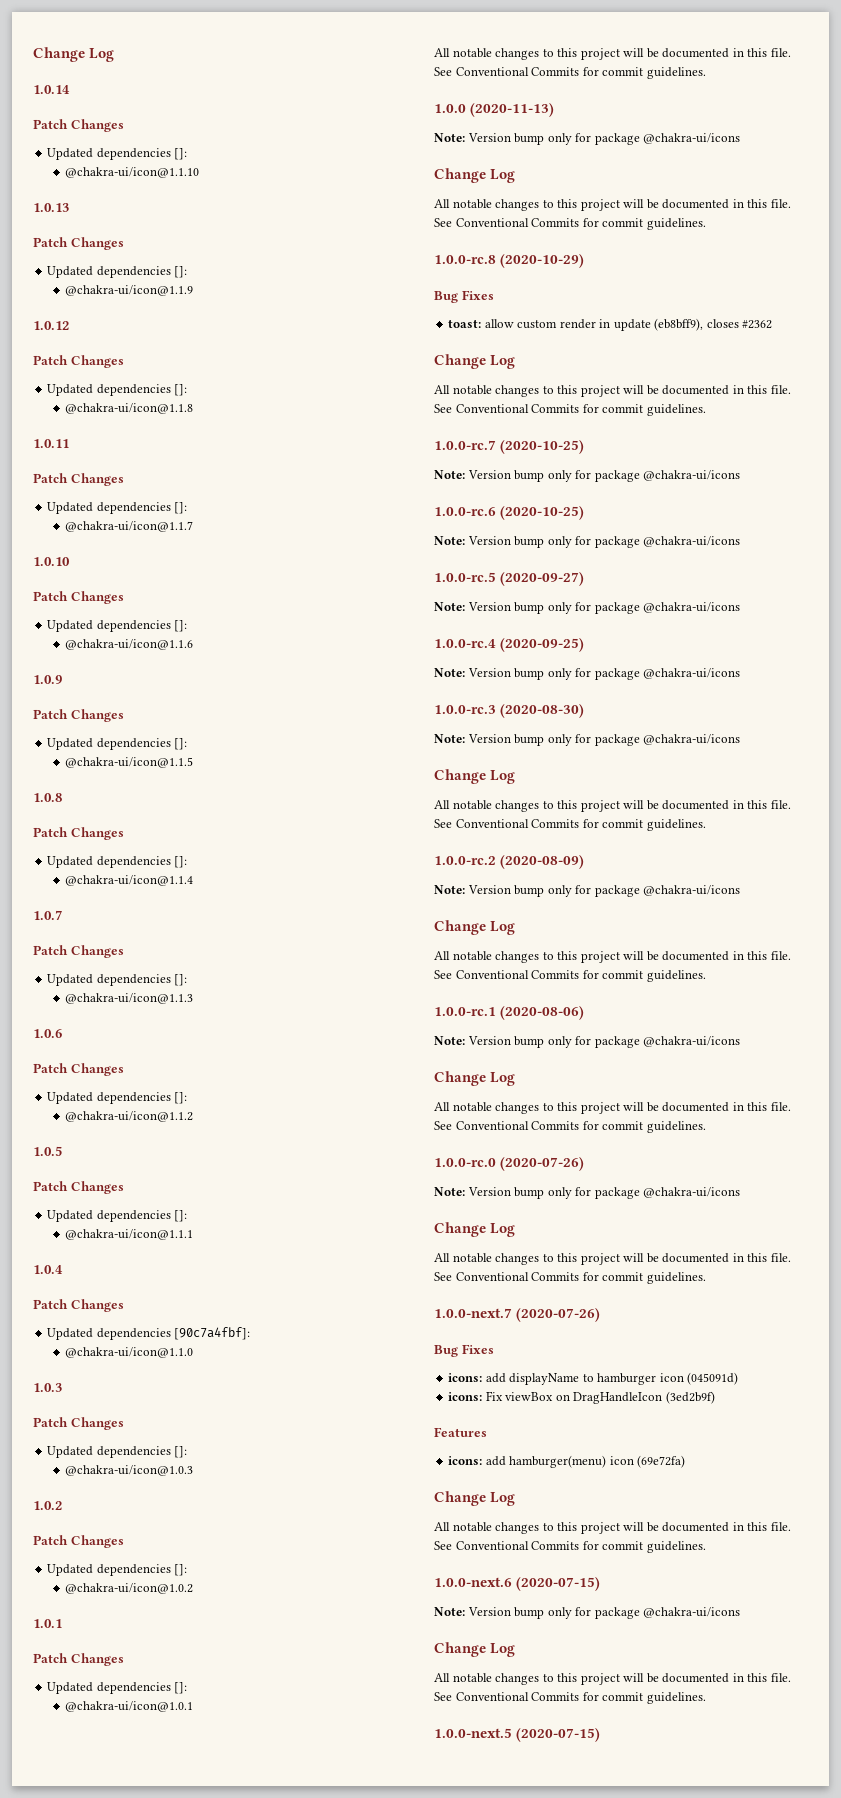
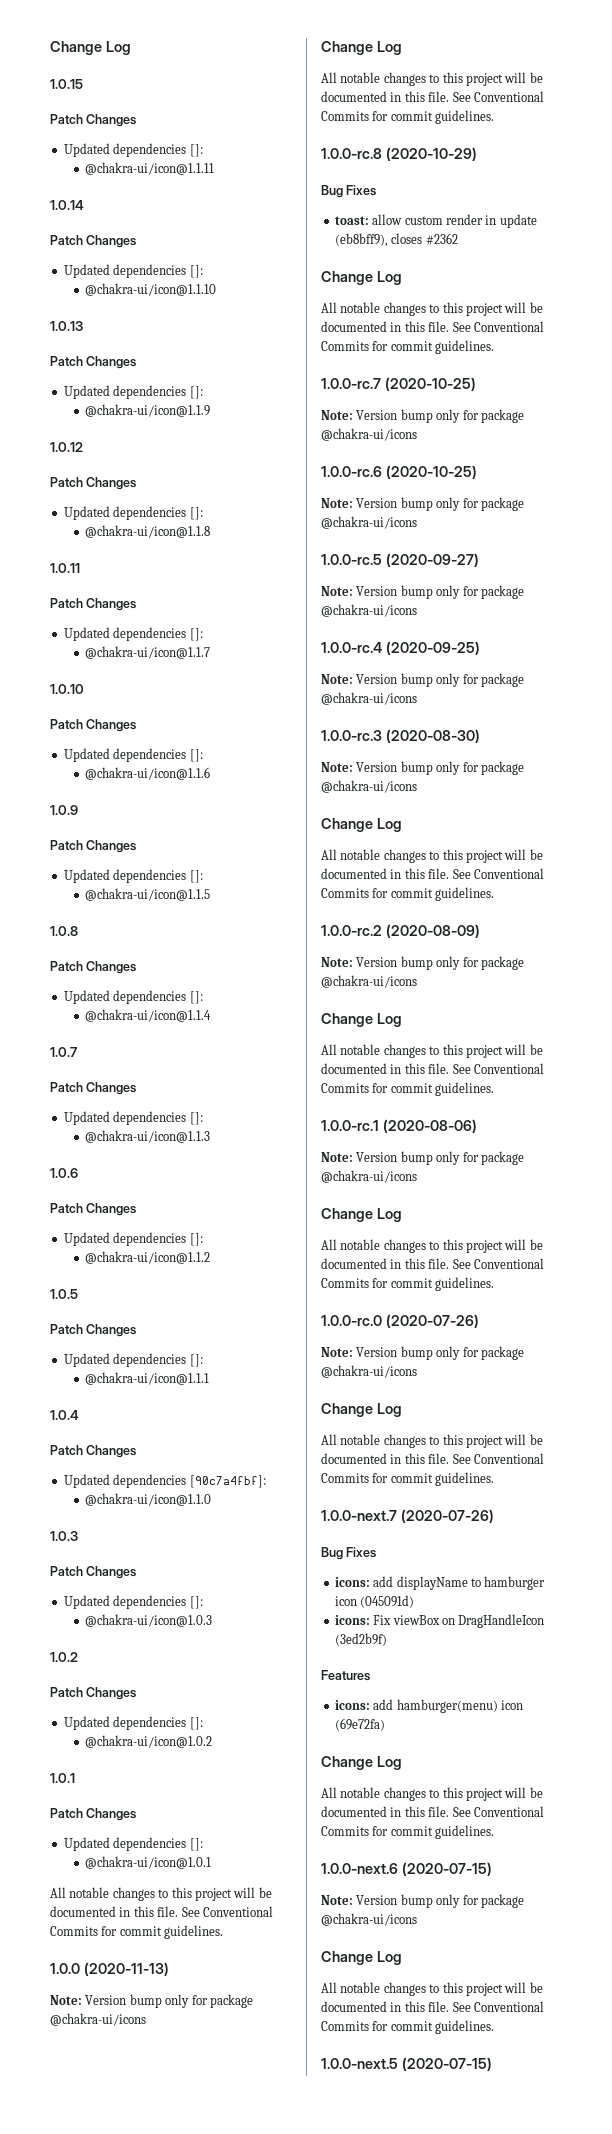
[33,47,115,62] Change Log -> [50,41,131,55] [50,79,83,89] [50,114,137,127] [63,143,203,157] [85,162,215,175] Change Log // 1.0.15 // Patch Changes // Updated dependencies []: // @chakra-ui/icon@1.1.11

